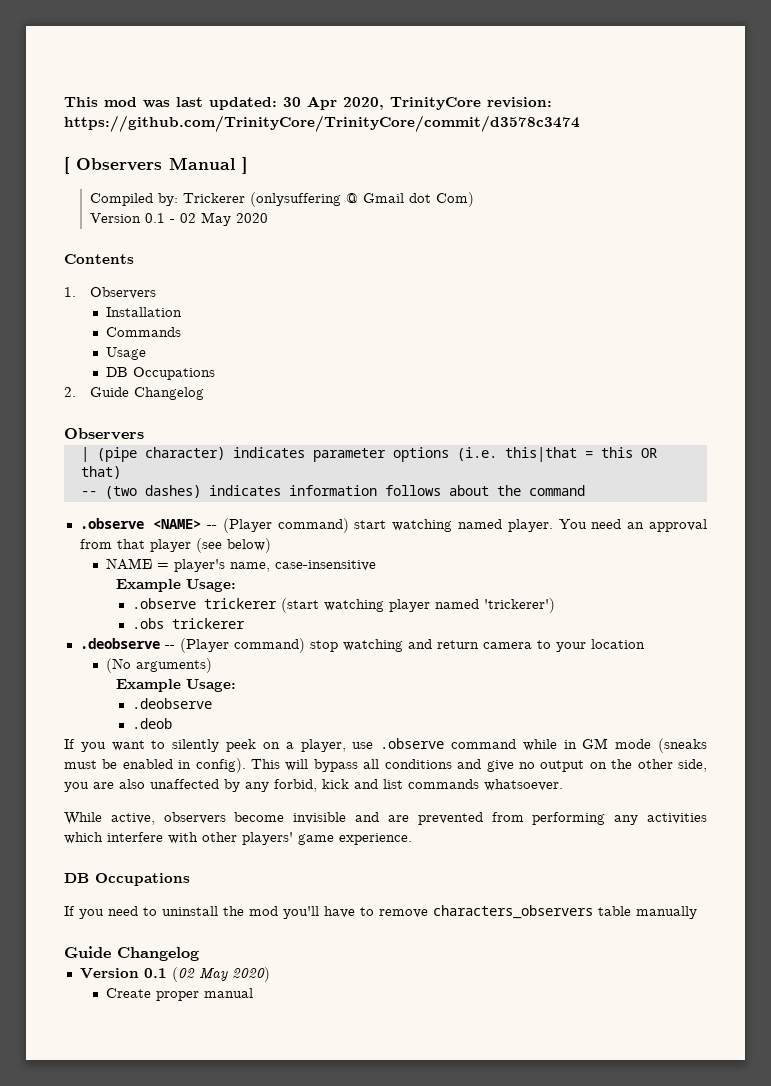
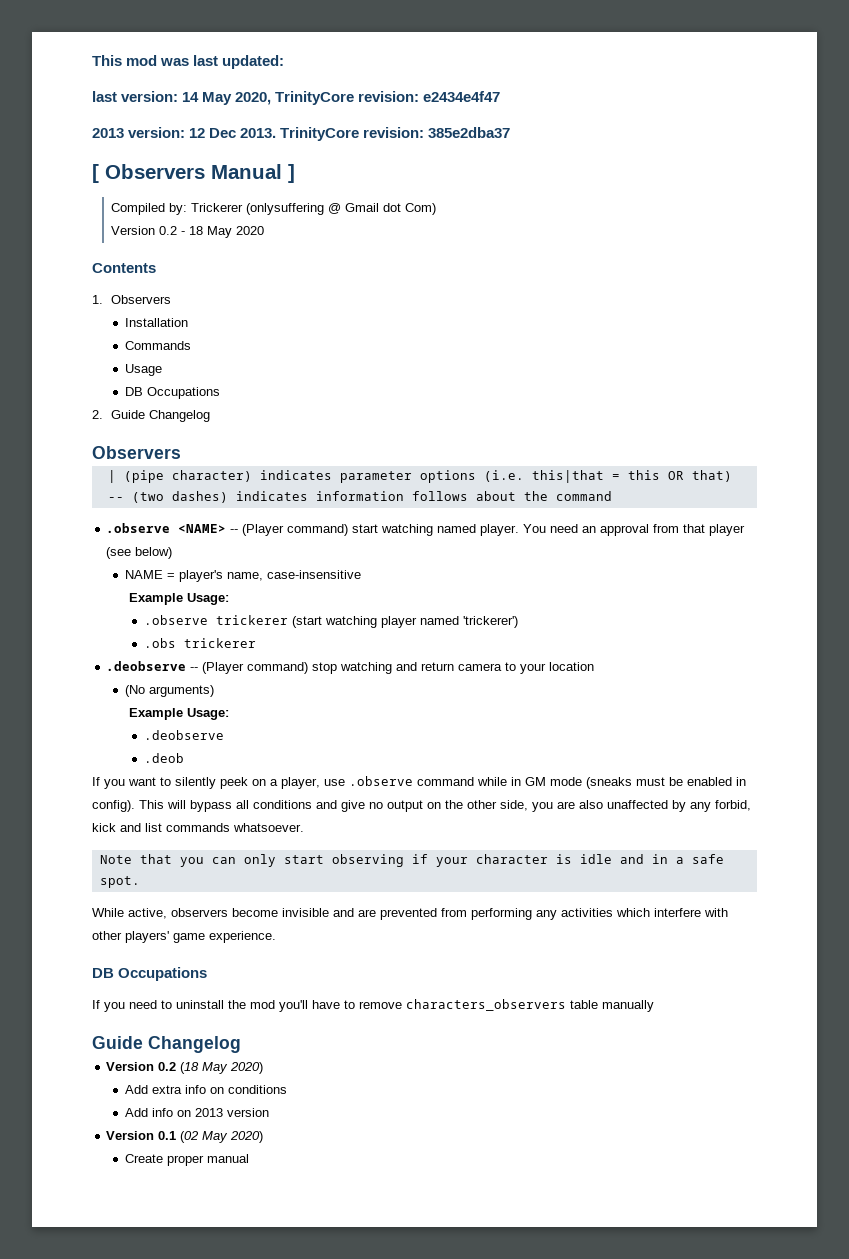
[283,96,552,110] [64,115,580,132] 30 Apr 2020, TrinityCore revision: https://github.com/TrinityCore/TrinityCore/commit/d3578c3474 -> [92,91,501,105] [92,127,511,141] // last version: 14 May 2020, TrinityCore revision: e2434e4f47 // 2013 version: 12 Dec 2013. TrinityCore revision: 385e2dba37
[145,213,197,223] 0.1 - 02 -> [158,226,203,235] 0.2 - 18
(563, 785) none -> [99,854,724,867] [99,876,140,888] // Note that you can only start observing if your character is idle and in a safe spot.
(199, 954) none -> [106,1062,264,1074] [124,1085,287,1094] [124,1108,269,1117] // Version 0.2 (18 May 2020) // Add extra info on conditions // Add info on 2013 version

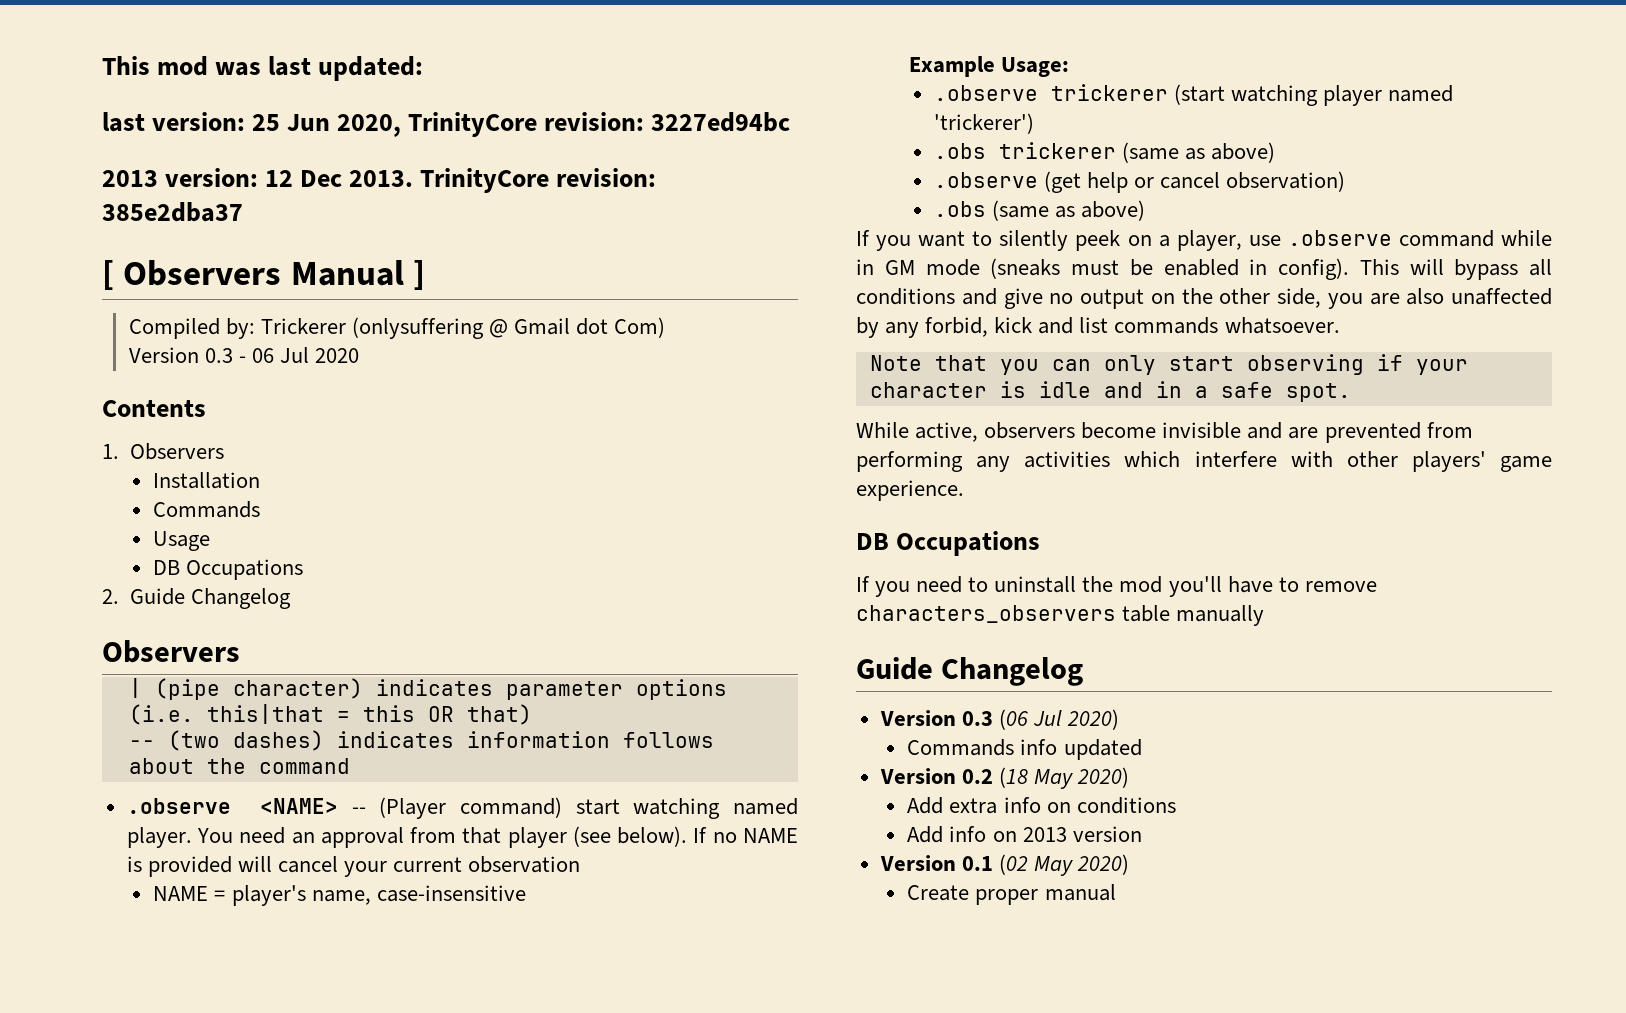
[182,92,233,105] 14 May -> [252,114,331,131] 25 Jun
[423,91,501,102] e2434e4f47 -> [651,112,791,132] 3227ed94bc
[158,226,232,238] 0.2 - 18 May -> [204,347,309,363] 0.3 - 06 Jul
[135,547,173,559] below) -> [617,826,799,847] [126,856,581,877] below). If no NAME is provided will cancel your current observation
[106,661,595,674] [124,685,214,697] [129,708,230,720] [143,730,224,740] [143,753,184,763] // .deobserve -- (Player command) stop watching and return camera to your location // (No arguments) // Example Usage: // .deobserve // .deob -> [1122,142,1276,163] [934,171,1346,193] [934,200,1146,221] (same as above) // .observe (get help or cancel observation) // .obs (same as above)
(241, 1044) none -> [879,709,1120,730] [907,739,1142,760] // Version 0.3 (06 Jul 2020) // Commands info updated

